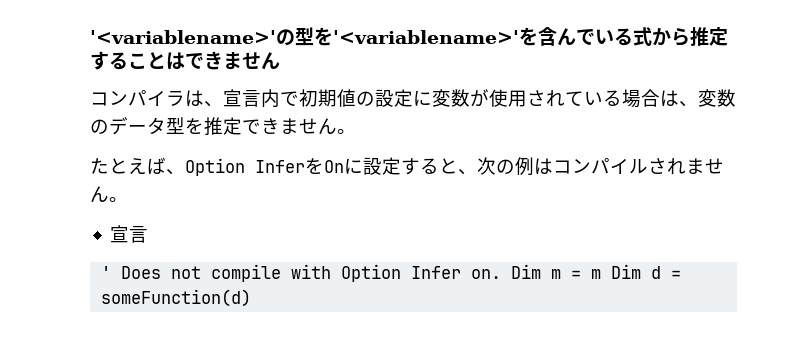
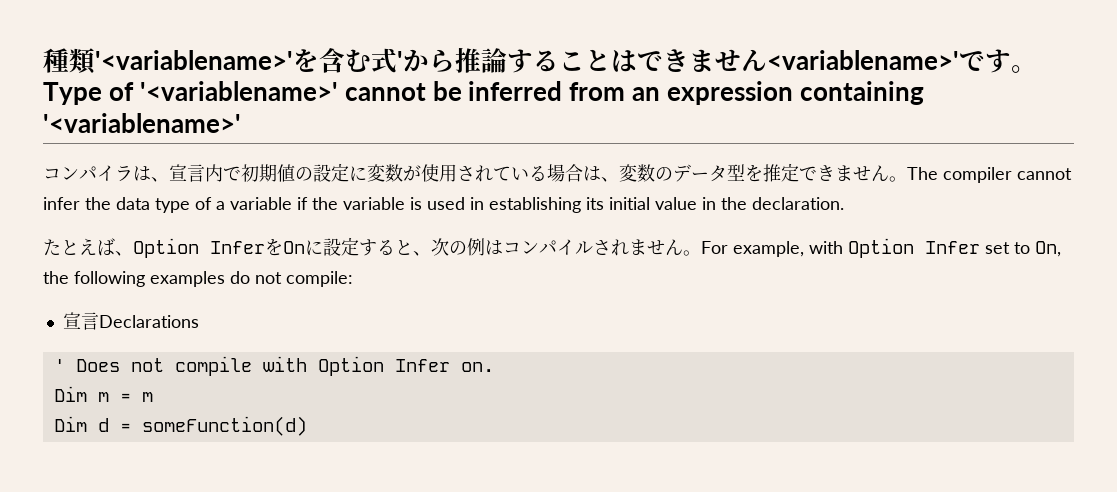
[90,27,728,46] '<variablename>'の型を'<variablename>'を含んでいる式から推定 -> [43,47,507,74] 種類'<variablename>'を含む式'から推論
(280, 61) none -> [767,49,1037,73] [43,81,924,105] [43,113,241,133] <variablename>'です。Type of '<variablename>' cannot be inferred from an expression containing '<variablename>'
(356, 131) none -> [907,167,1072,183] [43,197,844,213] The compiler cannot infer the data type of a variable if the variable is used in establishing its initial value in the declaration.
[110,225,149,243] // 宣言 -> [701,238,1061,258] [43,271,353,287] [62,312,199,330] For example, with Option Infer set to On, the following examples do not compile: // 宣言Declarations
(502, 274) none -> (494, 367) //
(602, 274) none -> (153, 397) //

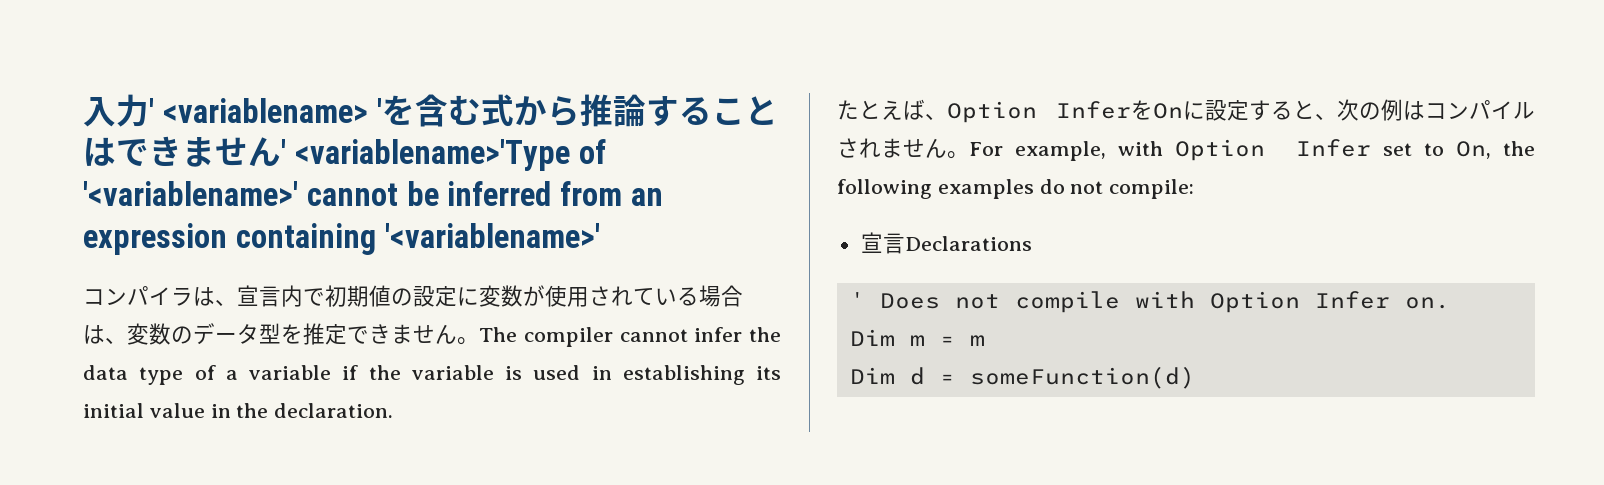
[43,48,293,74] 種類'<variablename>' -> [83,94,382,127] 入力' <variablename> '
[397,51,403,70] ' -> (514, 110) none
[767,49,1037,73] [43,82,102,105] <variablename>'です。Type -> [281,139,570,171] ' <variablename>'Type

